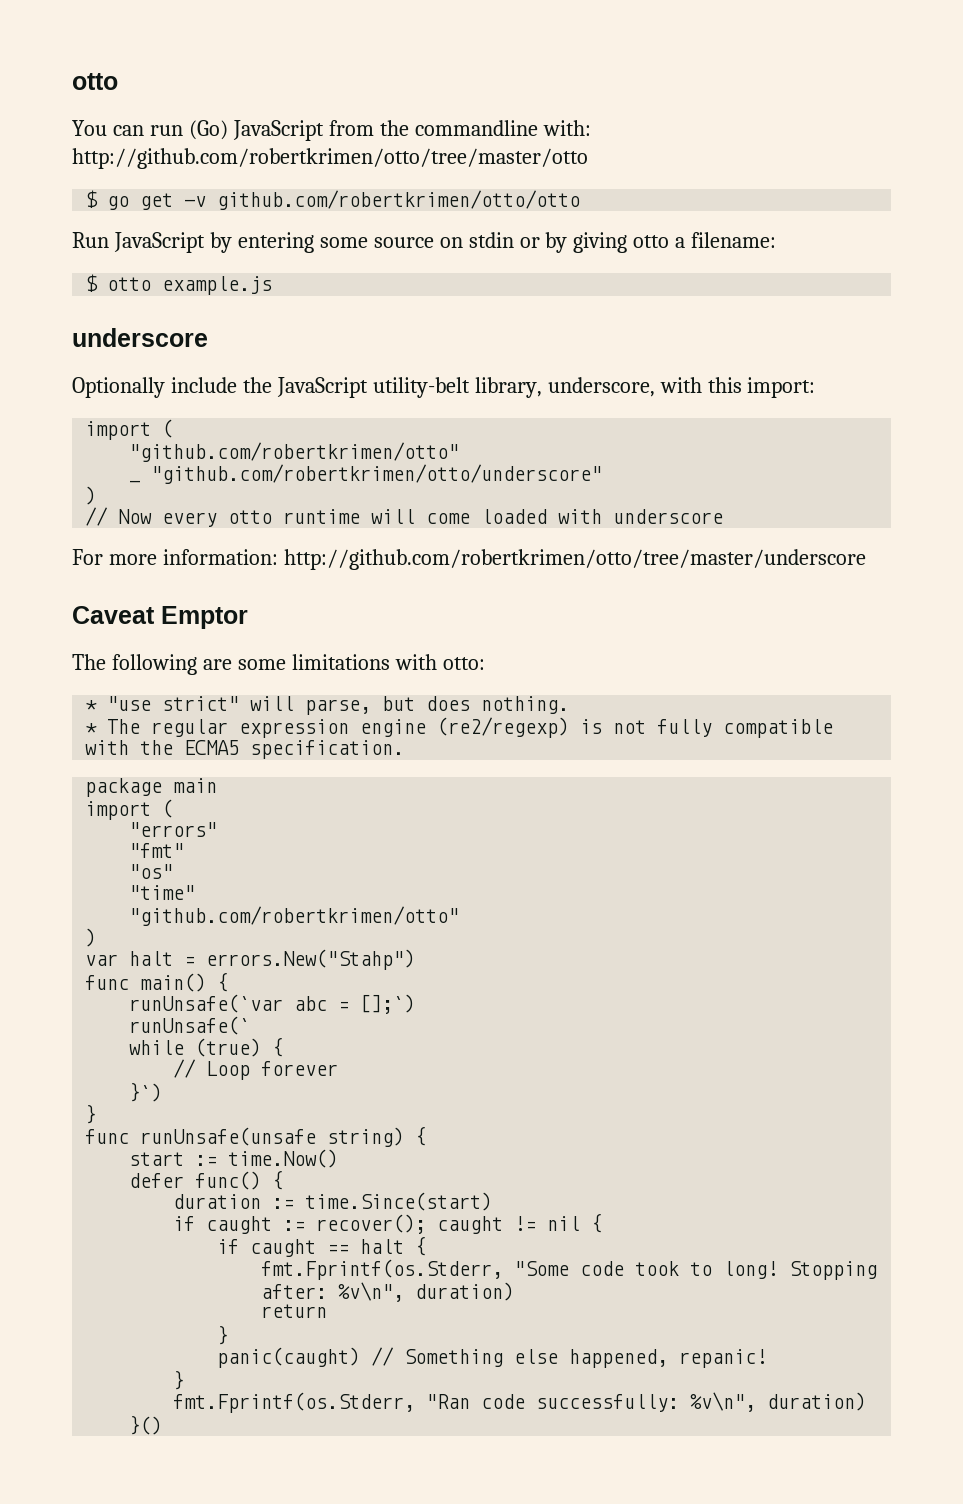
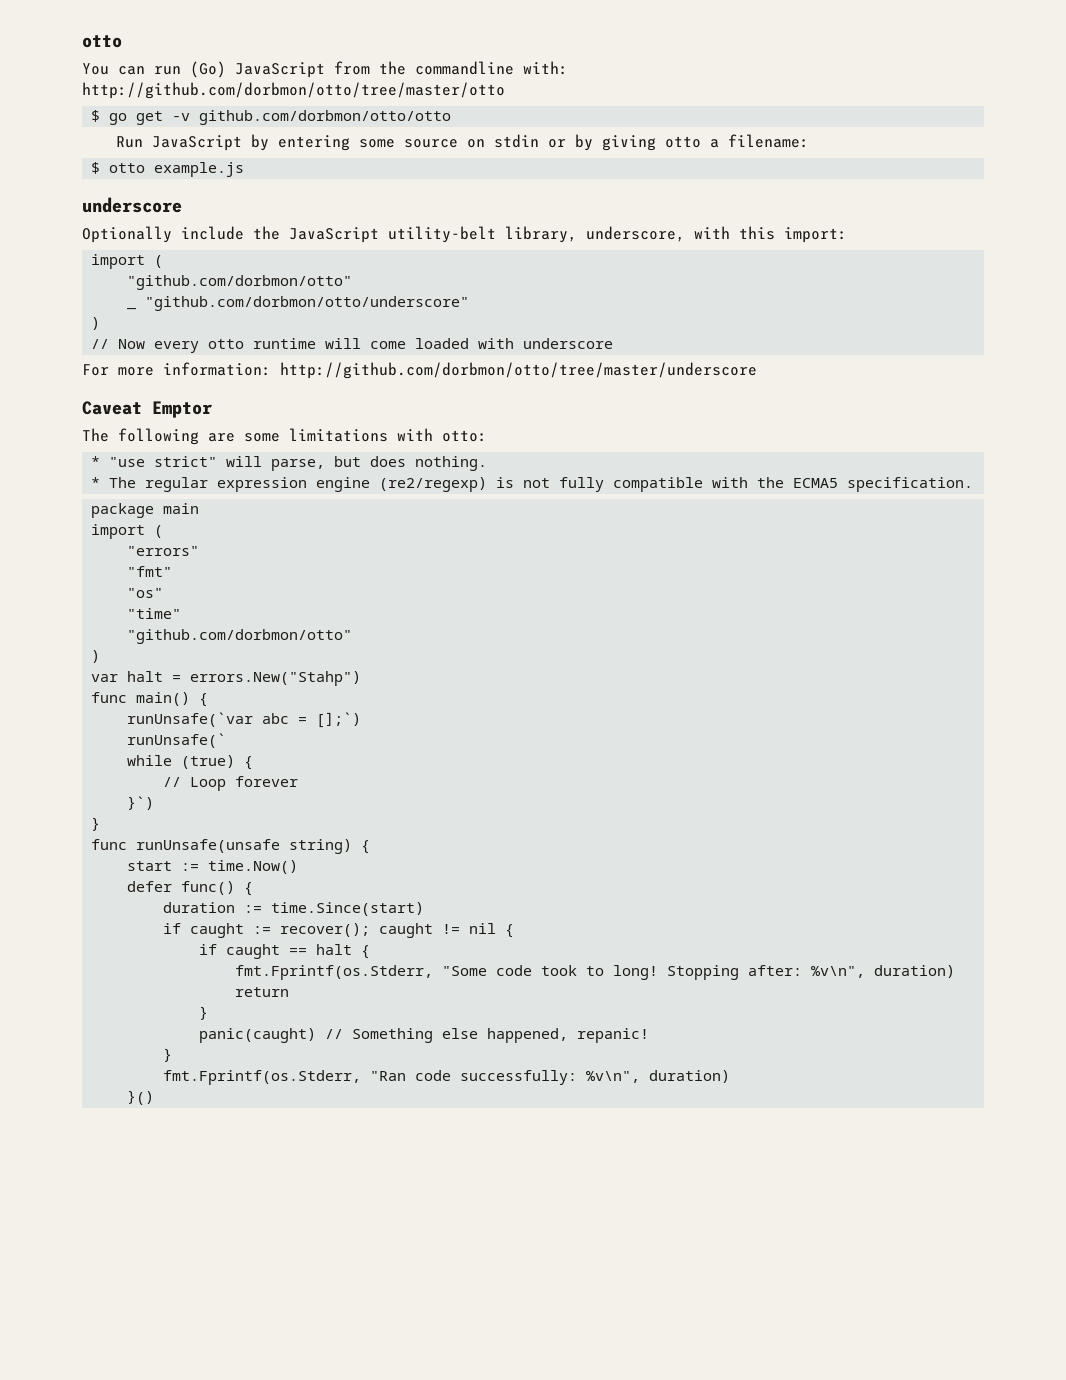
[72,148,588,169] http://github.com/robertkrimen/otto/tree/master/otto -> [82,82,505,99] http://github.com/dorbmon/otto/tree/master/otto
[217,190,581,210] github.com/robertkrimen/otto/otto -> [199,110,452,125] github.com/dorbmon/otto/otto
[129,442,460,462] "github.com/robertkrimen/otto" -> [127,275,353,290] "github.com/dorbmon/otto"
[151,464,603,484] "github.com/robertkrimen/otto/underscore" -> [145,296,470,311] "github.com/dorbmon/otto/underscore"
[283,549,866,570] http://github.com/robertkrimen/otto/tree/master/underscore -> [280,362,757,379] http://github.com/dorbmon/otto/tree/master/underscore
[129,906,460,926] "github.com/robertkrimen/otto" -> [127,629,353,644] "github.com/dorbmon/otto"

